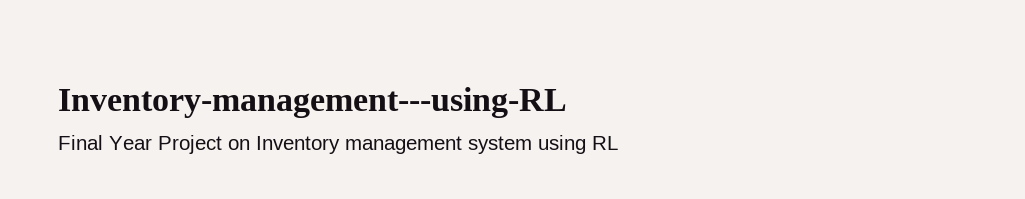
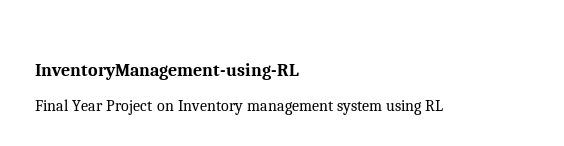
[58,87,567,118] Inventory-management---using-RL -> [35,63,299,80] InventoryManagement-using-RL

